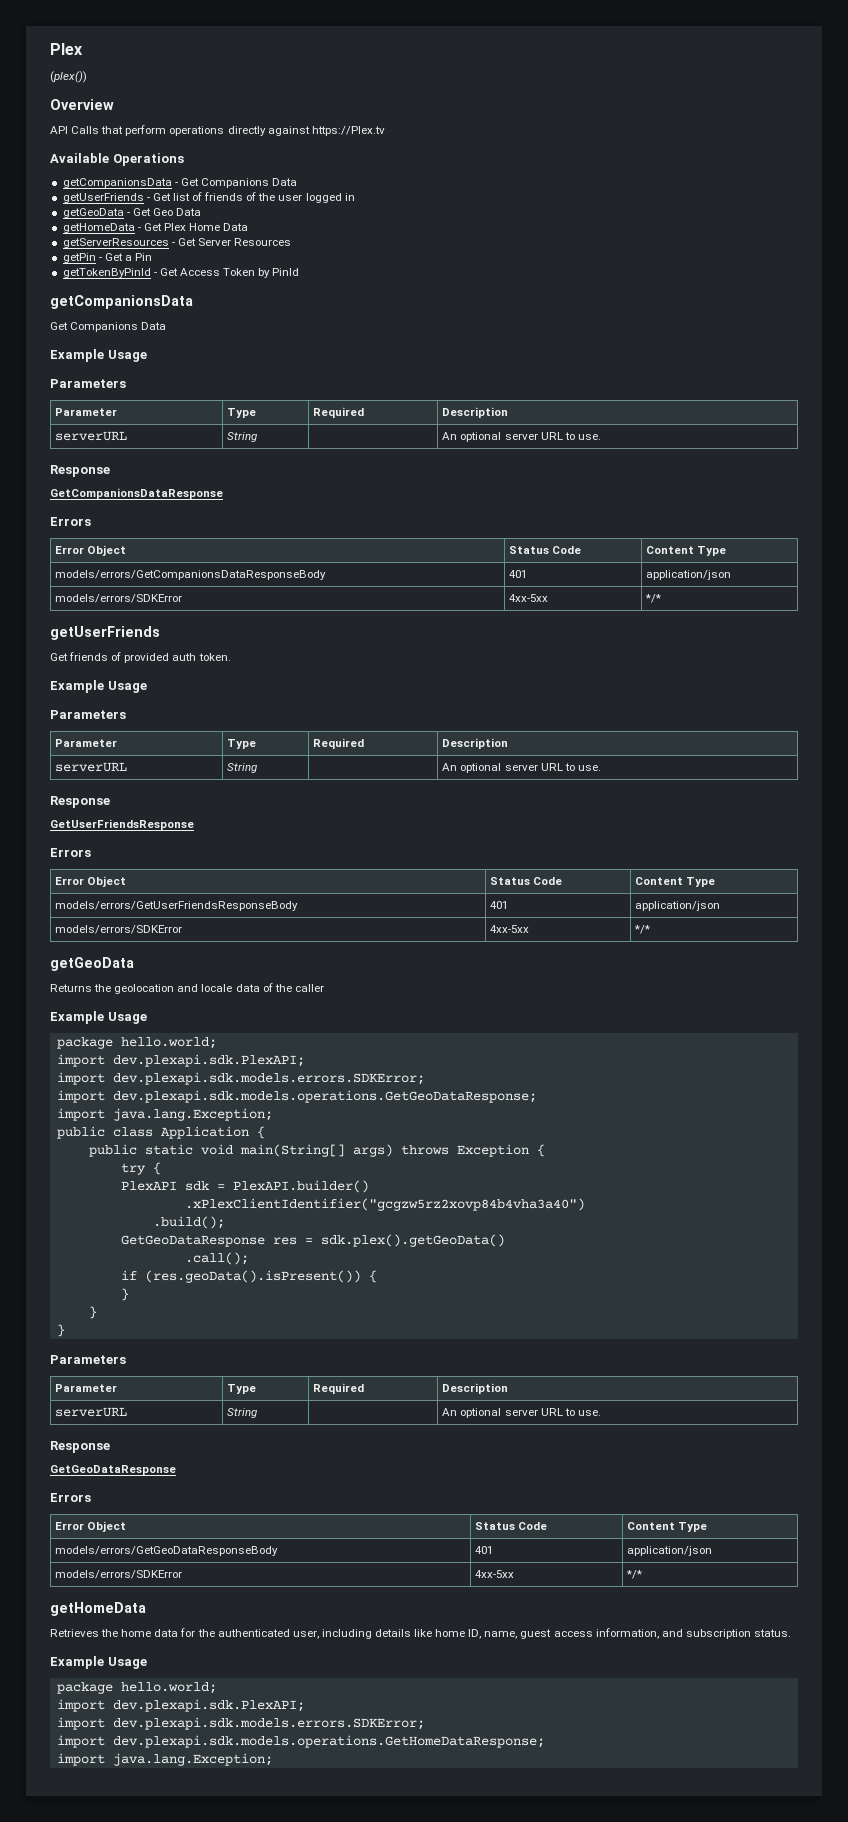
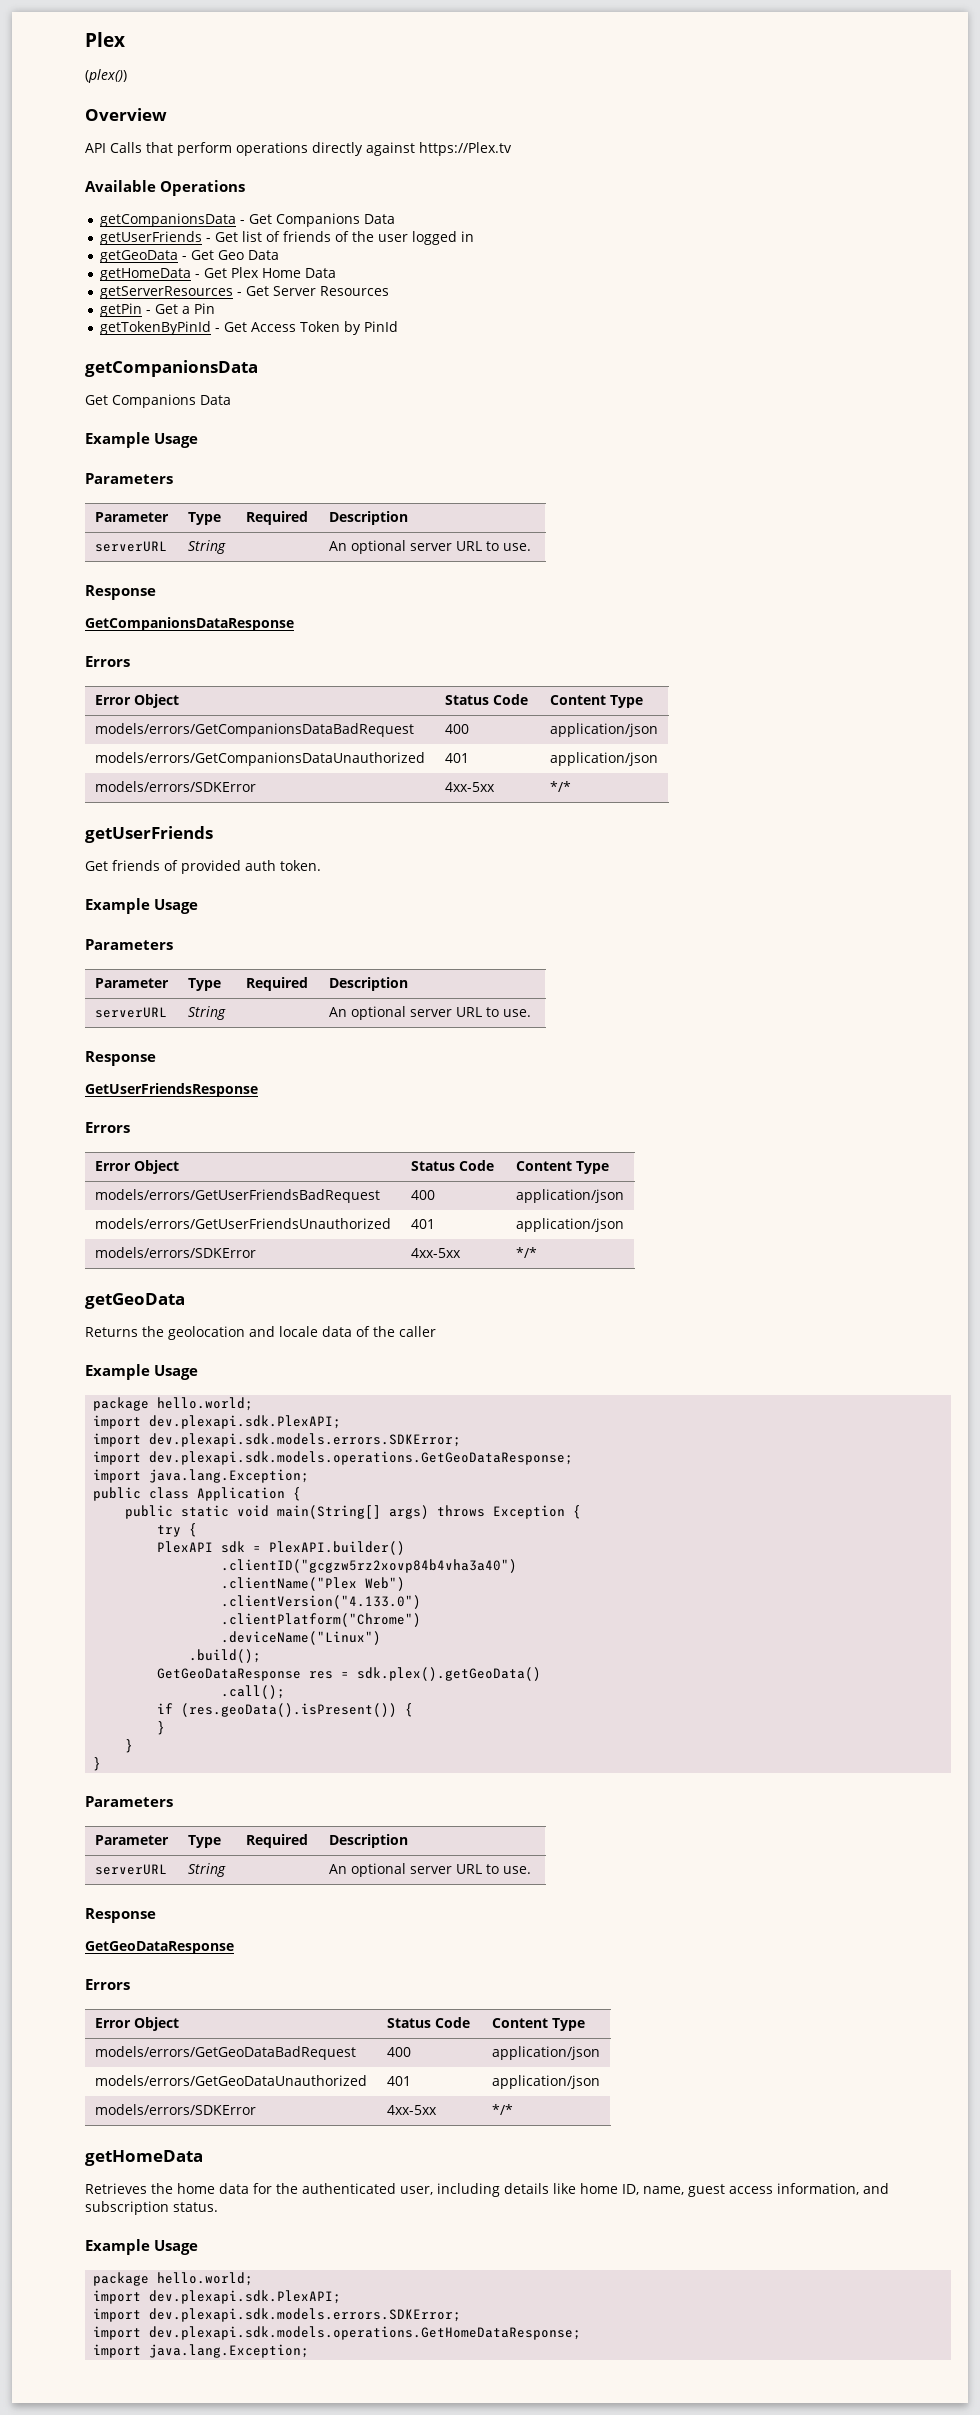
[55,570,327,580] models/errors/GetCompanionsDataResponseBody -> [94,723,414,737] [444,724,469,734] [549,723,658,737] [94,752,425,766] models/errors/GetCompanionsDataBadRequest | 400 | application/json // models/errors/GetCompanionsDataUnauthorized
[55,901,299,911] models/errors/GetUserFriendsResponseBody -> [94,1189,380,1203] [410,1190,435,1200] [515,1189,624,1203] [94,1218,391,1229] models/errors/GetUserFriendsBadRequest | 400 | application/json // models/errors/GetUserFriendsUnauthorized
[184,1198,585,1211] .xPlexClientIdentifier("gcgzw5rz2xovp84b4vha3a40") -> [221,1559,518,1573] [221,1577,406,1591] [221,1595,422,1609] [221,1613,422,1627] [221,1631,382,1645] .clientID("gcgzw5rz2xovp84b4vha3a40") // .clientName("Plex Web") // .clientVersion("4.133.0") // .clientPlatform("Chrome") // .deviceName("Linux")
[55,1546,279,1556] models/errors/GetGeoDataResponseBody -> [94,2046,356,2060] [386,2047,411,2057] [491,2046,600,2060] [94,2075,367,2086] models/errors/GetGeoDataBadRequest | 400 | application/json // models/errors/GetGeoDataUnauthorized

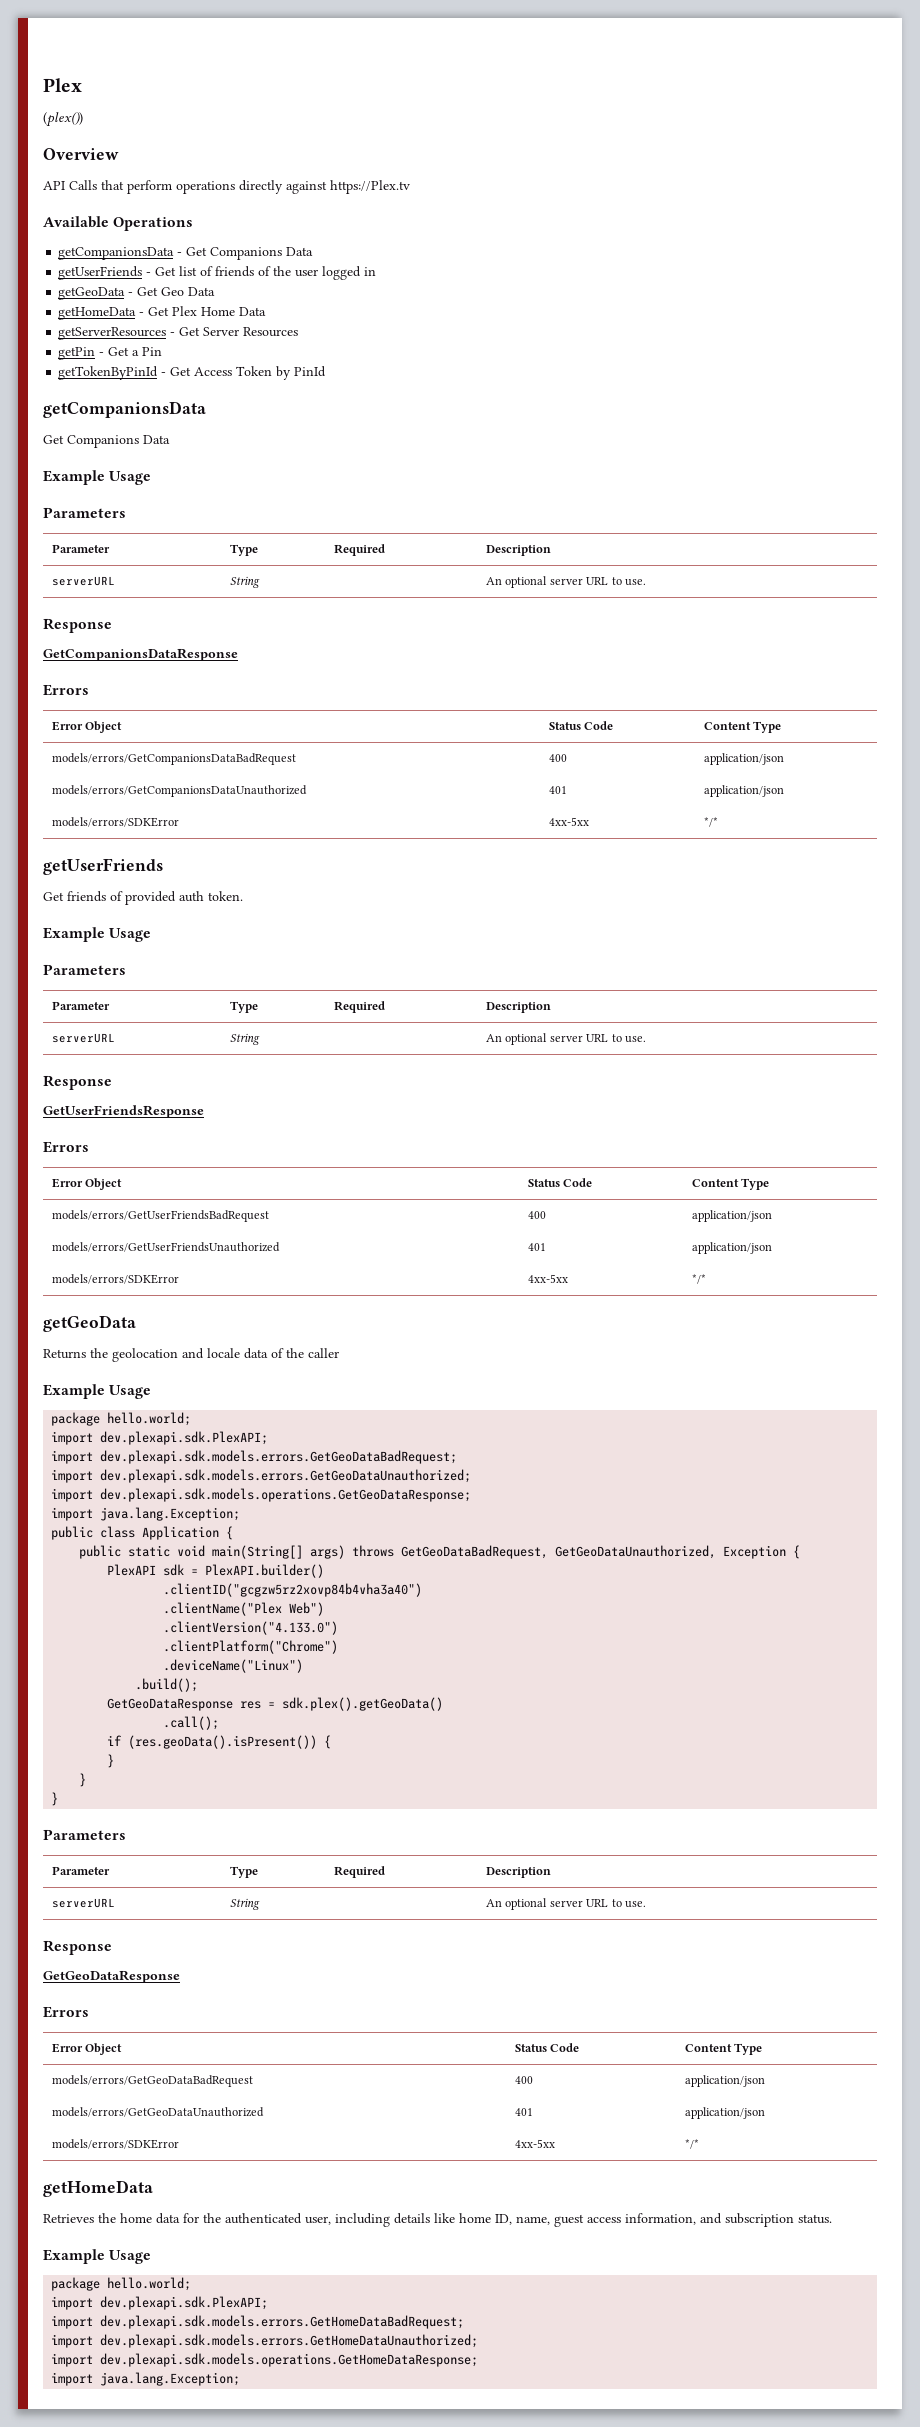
[149,1433,462,1447] dev.plexapi.sdk.models.errors.SDKError; -> [100,1450,458,1464] [51,1469,472,1483] dev.plexapi.sdk.models.errors.GetGeoDataBadRequest; // import dev.plexapi.sdk.models.errors.GetGeoDataUnauthorized;
(486, 1511) none -> [401,1545,717,1559] GetGeoDataBadRequest, GetGeoDataUnauthorized,
[157,1523,198,1537] // try { -> (801, 1552) none
[149,2308,462,2322] dev.plexapi.sdk.models.errors.SDKError; -> [100,2315,465,2329] [51,2334,479,2348] dev.plexapi.sdk.models.errors.GetHomeDataBadRequest; // import dev.plexapi.sdk.models.errors.GetHomeDataUnauthorized;

